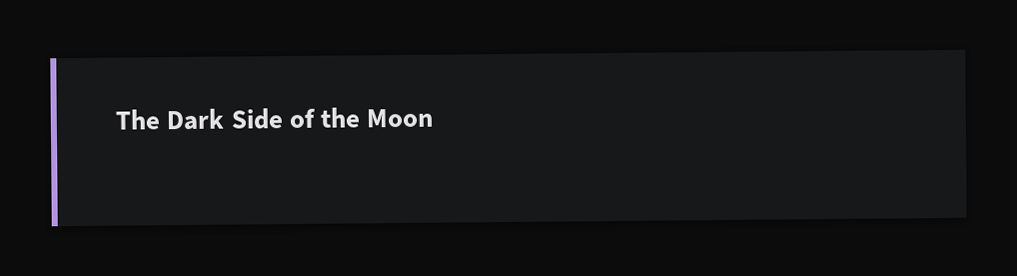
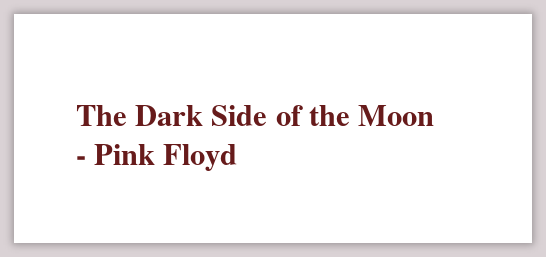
(434, 118) none -> [76,144,238,171] - Pink Floyd

